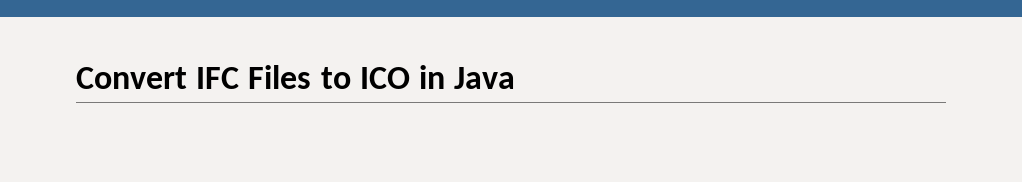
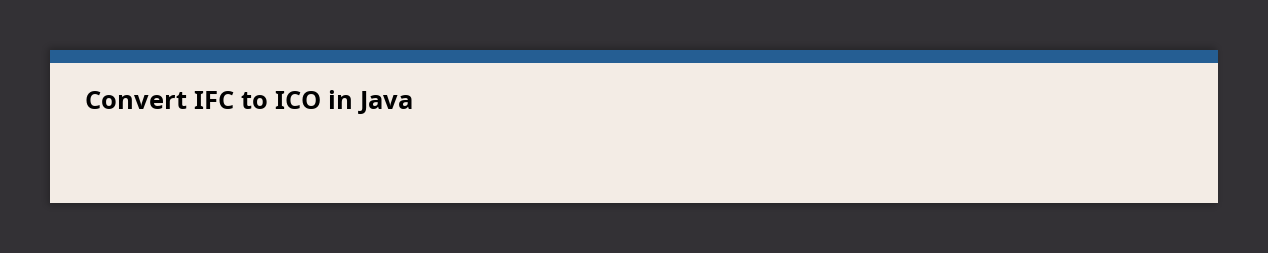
[248,65,312,89] Files -> (234, 100) none

